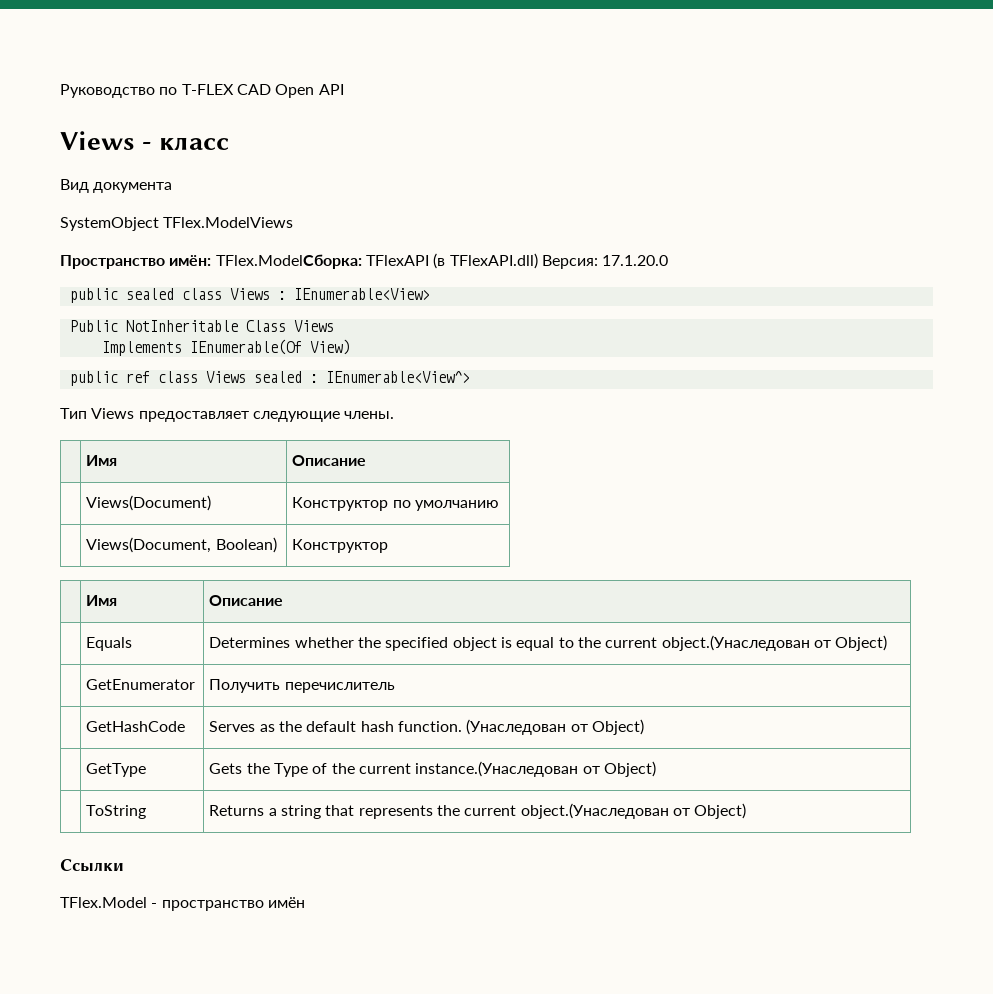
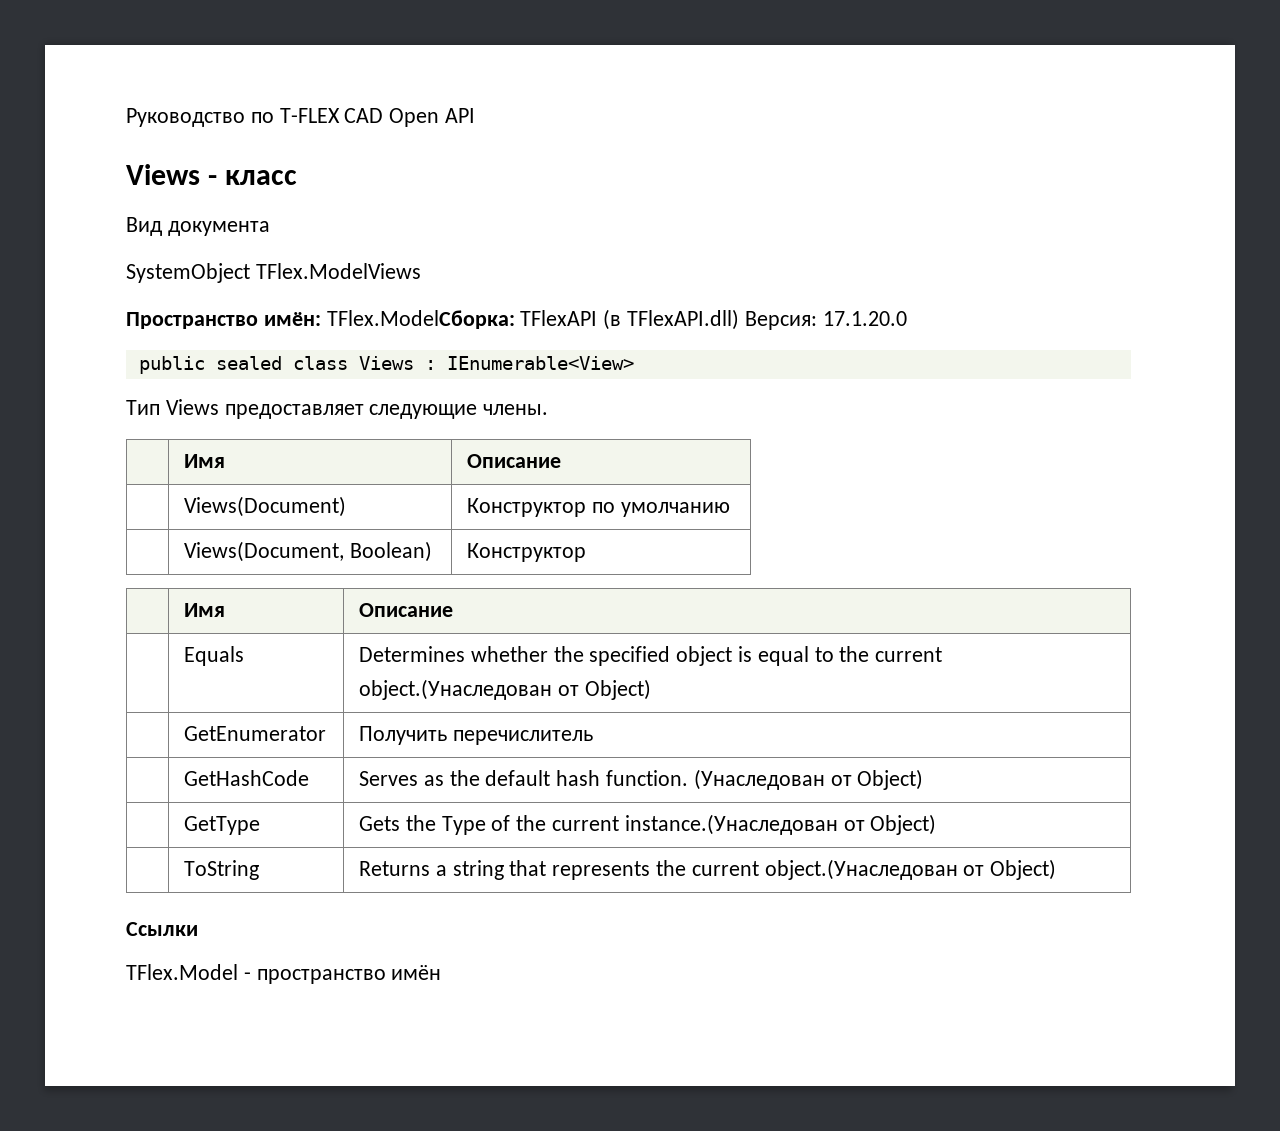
[69,320,334,332] [101,339,350,356] [69,371,470,386] // Public NotInheritable Class Views // Implements IEnumerable(Of View) // public ref class Views sealed : IEnumerable<View^> -> (634, 363) none

